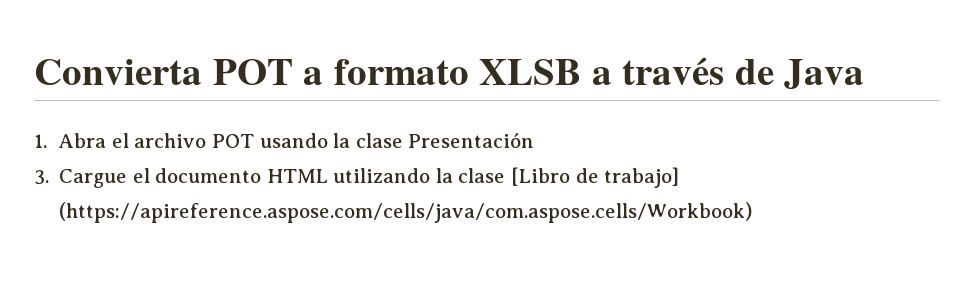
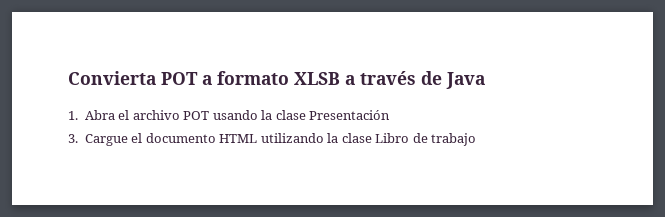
[510,167,680,188] [59,202,753,223] [Libro de trabajo] (https://apireference.aspose.com/cells/java/com.aspose.cells/Workbook) -> [375,133,477,146] Libro de trabajo

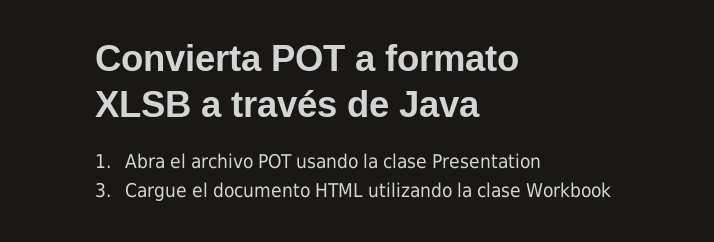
[309,110,391,120] Presentación -> [432,153,542,169] Presentation
[375,133,477,146] Libro de trabajo -> [526,182,612,198] Workbook

